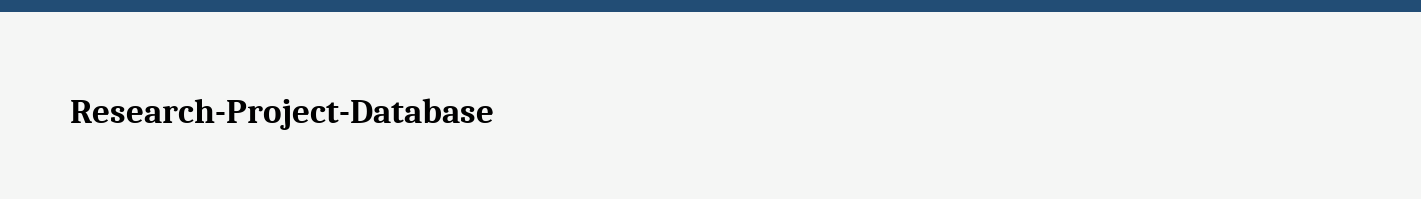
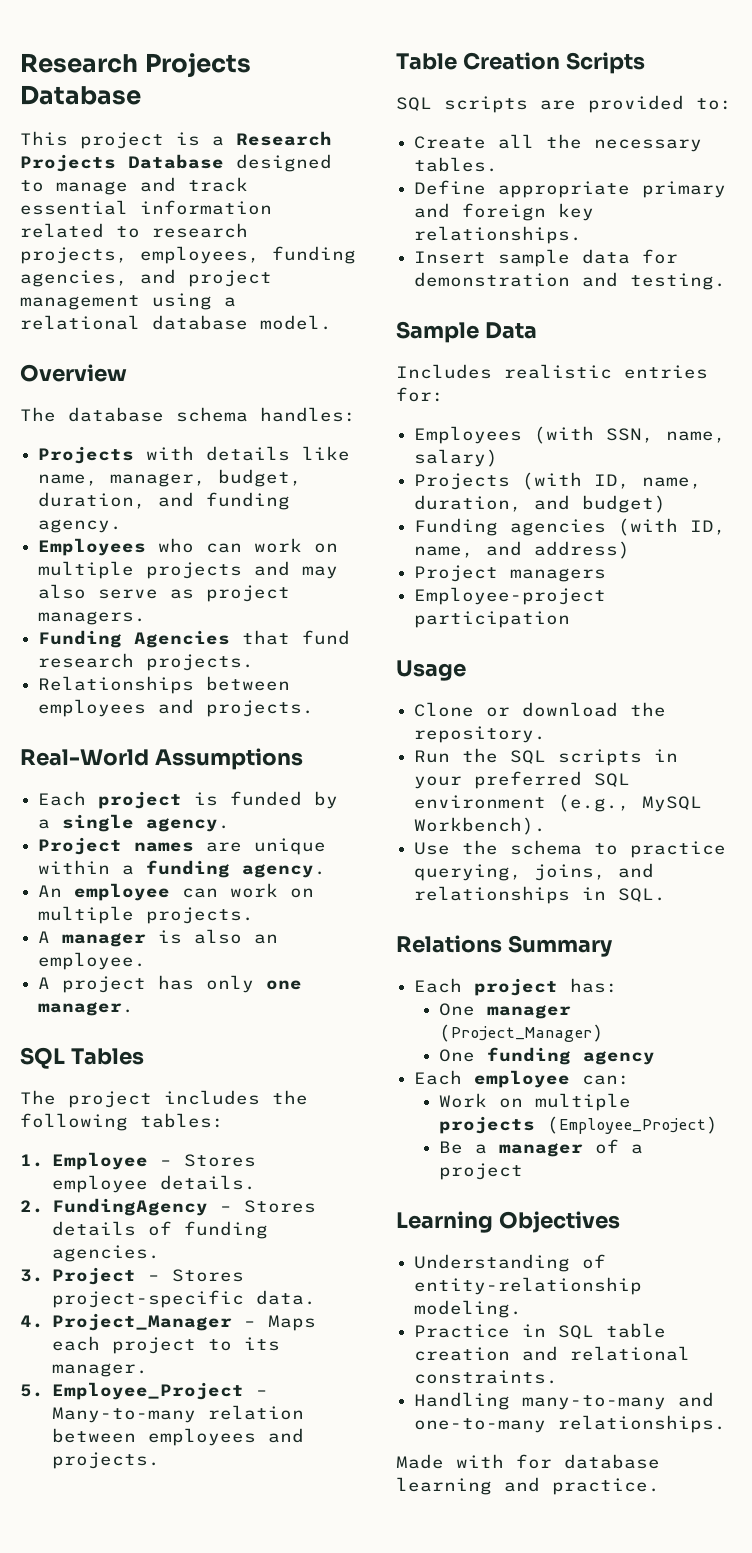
[70,98,494,130] Research-Project-Database -> [20,53,251,78] [20,85,141,105] [20,131,332,149] [20,154,332,172] [20,177,248,195] [20,200,272,215] [20,223,248,238] [20,246,356,264] [20,269,272,287] [20,293,236,310] [20,315,332,330] [20,364,127,382] [20,407,356,422] [38,446,351,464] [38,469,303,487] [38,492,291,510] [38,519,123,533] [38,538,339,556] [38,561,339,579] [38,584,291,602] [38,611,147,625] [38,630,351,648] [38,653,255,671] [38,676,291,694] [38,699,315,717] [20,748,303,770] [38,791,339,809] [38,814,231,832] [38,837,327,855] [38,860,327,878] [38,883,315,901] [38,906,255,924] [38,929,279,947] [38,952,147,970] [38,975,303,993] [38,1002,135,1016] [20,1047,144,1069] [20,1090,308,1108] [20,1113,224,1131] [20,1152,257,1170] [52,1175,257,1193] [20,1198,317,1216] [52,1221,269,1239] [52,1245,161,1262] [20,1267,245,1285] [52,1290,317,1308] [20,1313,317,1331] [52,1336,281,1354] [52,1363,149,1377] [20,1382,269,1400] [52,1405,305,1423] [52,1428,305,1446] [52,1452,161,1469] [396,52,645,74] [396,95,732,113] [414,134,703,152] [414,157,499,172] [414,180,727,198] [414,203,595,221] [414,226,583,244] [414,249,679,267] [414,272,727,290] [396,321,537,343] [396,364,708,379] [396,387,444,402] [414,426,727,444] [414,449,499,467] [414,472,703,490] [414,495,667,513] [414,518,727,536] [414,541,631,559] [414,565,607,582] [414,587,607,605] [414,611,571,628] [396,660,466,681] [414,702,667,717] [414,726,547,743] [414,748,679,766] [414,771,631,789] [414,794,703,812] [414,817,547,835] [414,840,727,858] [414,863,655,881] [414,886,667,904] [396,935,613,957] [414,978,619,996] [438,1003,571,1019] [438,1024,604,1042] [438,1047,655,1065] [414,1070,631,1088] [438,1093,631,1111] [438,1116,718,1134] [438,1139,643,1157] [438,1163,523,1180] [396,1211,620,1233] [414,1254,607,1272] [414,1277,643,1295] [414,1300,523,1318] [414,1323,667,1339] [414,1346,691,1361] [414,1370,559,1384] [414,1392,715,1410] [414,1415,727,1433] [396,1454,660,1469] [396,1477,660,1495] Research Projects Database // This project is a Research Projects Database designed to manage and track essential information related to research projects, employees, funding agencies, and project management using a relational database model. // Overview // The database schema handles: // Projects with details like name, manager, budget, duration, and funding agency. // Employees who can work on multiple projects and may also serve as project managers. // Funding Agencies that fund research projects. // Relationships between employees and projects. // Real-World Assumptions // Each project is funded by a single agency. // Project names are unique within a funding agency. // An employee can work on multiple projects. // A manager is also an employee. // A project has only one manager. // SQL Tables // The project includes the following tables: // 1. Employee – Stores employee details. // 2. FundingAgency – Stores details of funding agencies. // 3. Project – Stores project-specific data. // 4. Project_Manager – Maps each project to its manager. // 5. Employee_Project – Many-to-many relation between employees and projects. // Table Creation Scripts // SQL scripts are provided to: // Create all the necessary tables. // Define appropriate primary and foreign key relationships. // Insert sample data for demonstration and testing. // Sample Data // Includes realistic entries for: // Employees (with SSN, name, salary) // Projects (with ID, name, duration, and budget) // Funding agencies (with ID, name, and address) // Project managers // Employee-project participation // Usage // Clone or download the repository. // Run the SQL scripts in your preferred SQL environment (e.g., MySQL Workbench). // Use the schema to practice querying, joins, and relationships in SQL. // Relations Summary // Each project has: // One manager (Project_Manager) // One funding agency // Each employee can: // Work on multiple projects (Employee_Project) // Be a manager of a project // Learning Objectives // Understanding of entity-relationship modeling. // Practice in SQL table creation and relational constraints. // Handling many-to-many and one-to-many relationships. // Made with for database learning and practice.

